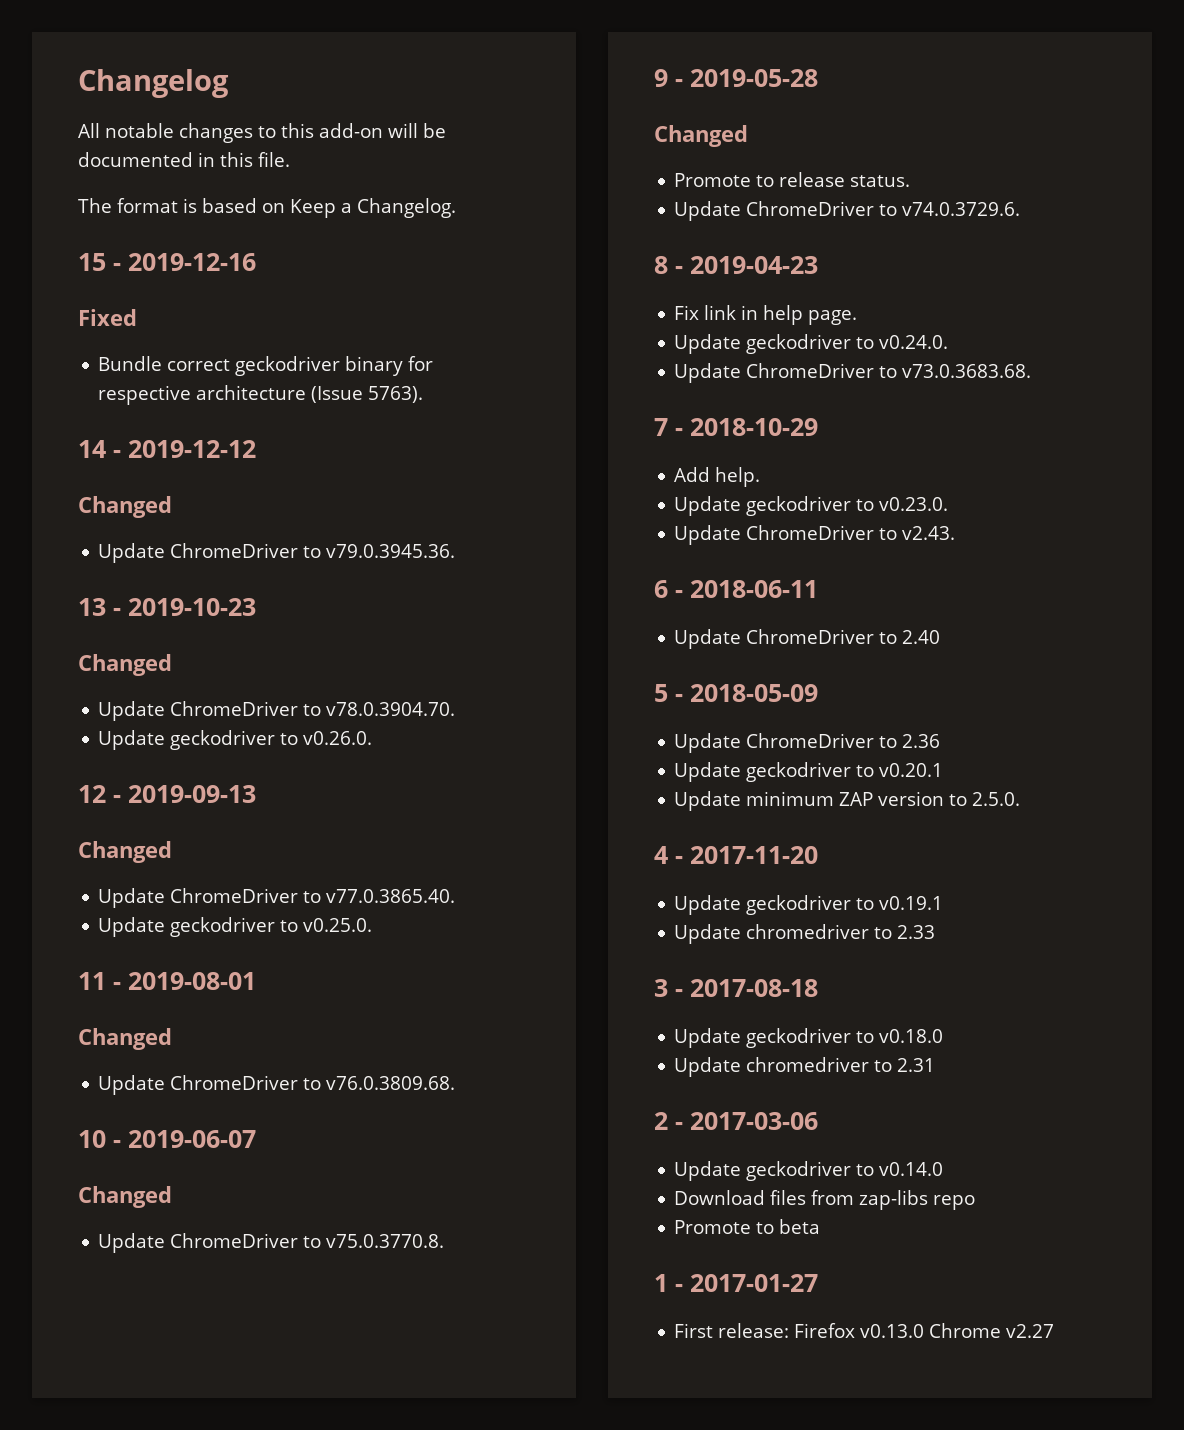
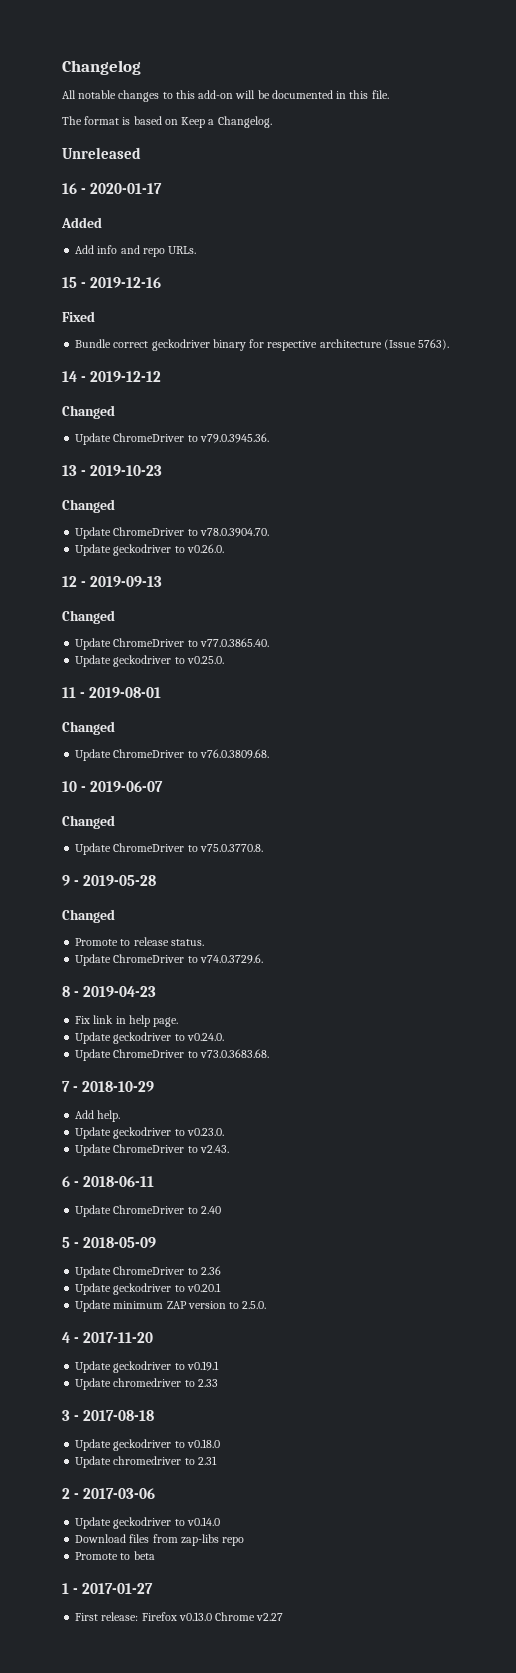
(456, 208) none -> [62,147,141,159] [62,183,163,194] [61,217,102,228] [75,245,197,257] // Unreleased // 16 - 2020-01-17 // Added // Add info and repo URLs.

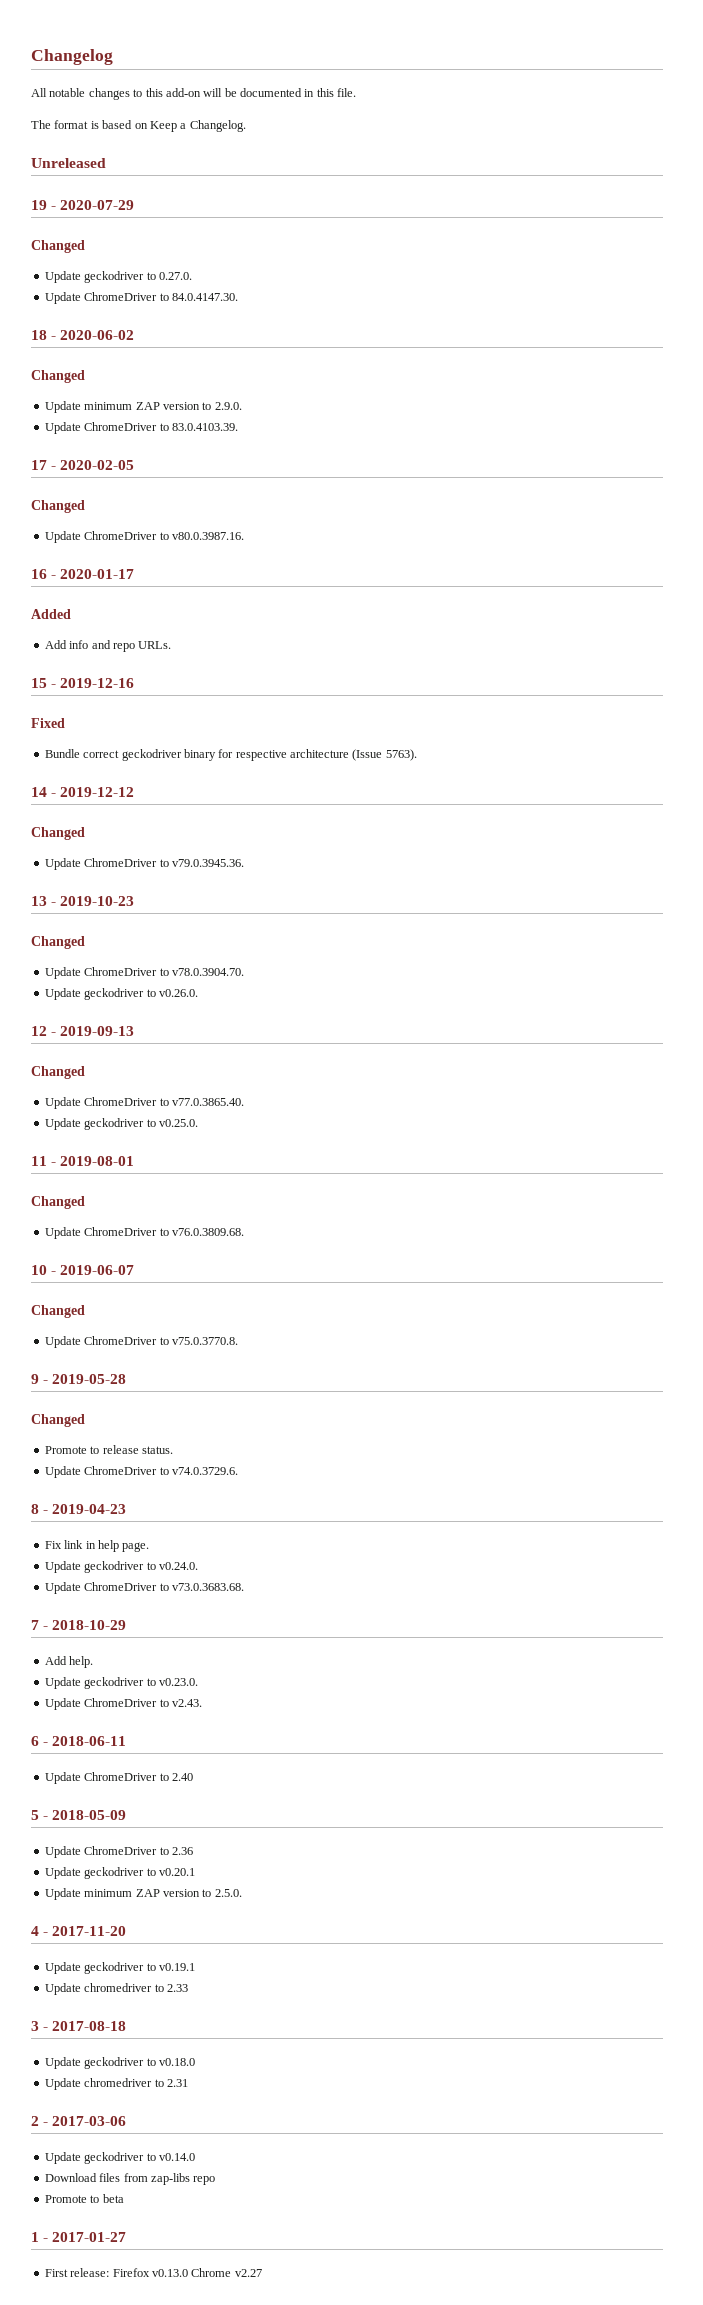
(141, 153) none -> [31,200,135,210] [31,240,85,253] [44,271,192,283] [44,292,238,304] [31,330,135,340] [31,370,85,383] [44,401,242,413] [44,422,238,434] [31,460,135,470] [31,500,85,513] [44,531,244,543] // 19 - 2020-07-29 // Changed // Update geckodriver to 0.27.0. // Update ChromeDriver to 84.0.4147.30. // 18 - 2020-06-02 // Changed // Update minimum ZAP version to 2.9.0. // Update ChromeDriver to 83.0.4103.39. // 17 - 2020-02-05 // Changed // Update ChromeDriver to v80.0.3987.16.

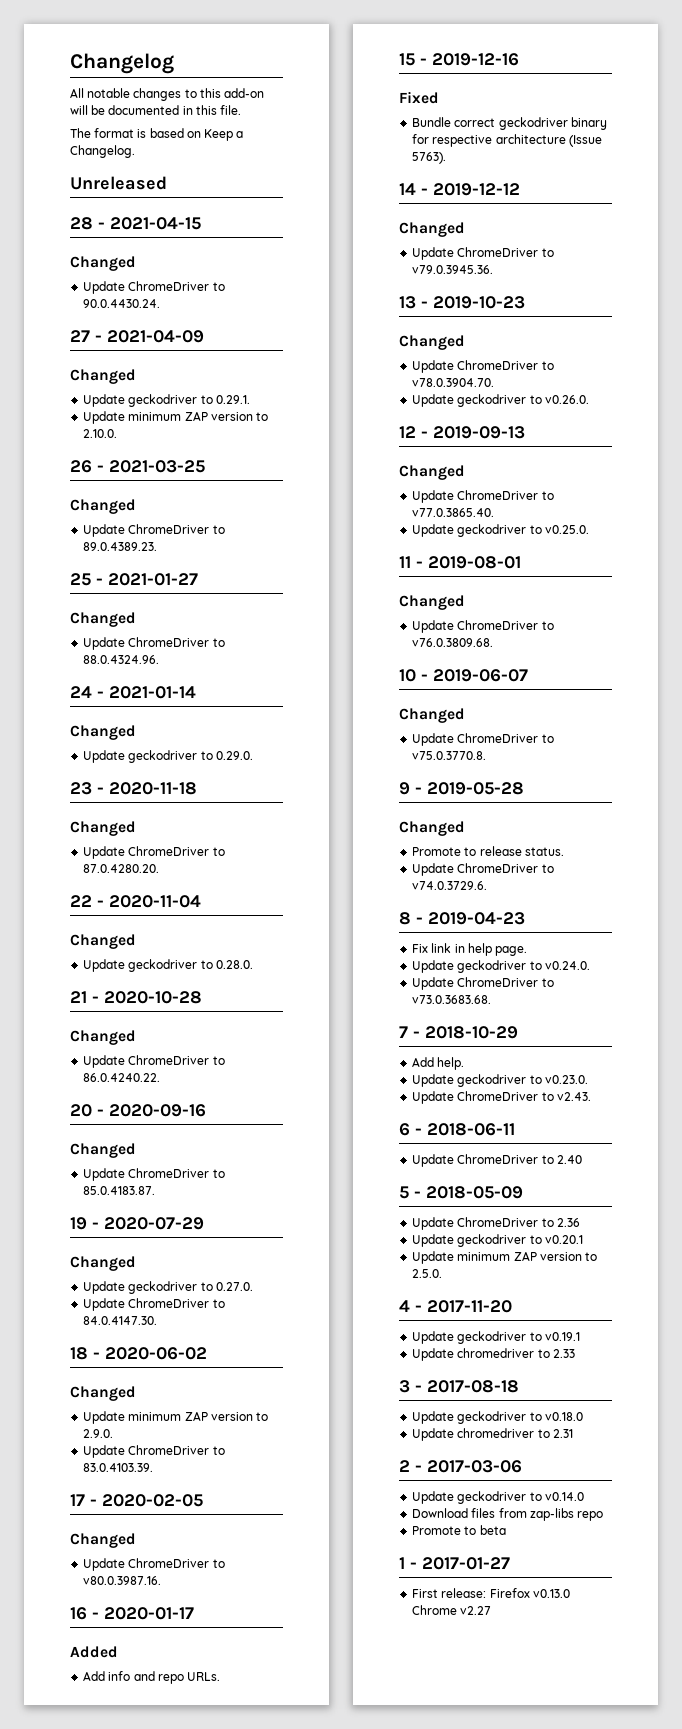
(106, 163) none -> [70,217,201,230] [70,256,136,271] [83,281,225,294] [83,299,161,308] [70,330,204,343] [70,369,136,384] [83,394,250,407] [83,411,269,424] [83,429,118,438] [70,460,205,473] [70,499,136,514] [83,524,225,537] [83,542,158,551] [70,573,198,586] [70,612,136,627] [83,637,225,650] [83,655,160,664] [70,686,196,699] [70,725,136,740] [83,750,253,763] [70,782,197,795] [70,821,136,836] [83,846,225,859] [83,864,160,873] [70,895,201,908] [70,934,136,949] [83,959,253,972] [70,991,202,1004] [70,1030,136,1045] [83,1055,225,1068] [83,1073,161,1082] [70,1104,206,1117] [70,1143,136,1158] [83,1168,225,1181] [83,1186,156,1195] // 28 - 2021-04-15 // Changed // Update ChromeDriver to 90.0.4430.24. // 27 - 2021-04-09 // Changed // Update geckodriver to 0.29.1. // Update minimum ZAP version to 2.10.0. // 26 - 2021-03-25 // Changed // Update ChromeDriver to 89.0.4389.23. // 25 - 2021-01-27 // Changed // Update ChromeDriver to 88.0.4324.96. // 24 - 2021-01-14 // Changed // Update geckodriver to 0.29.0. // 23 - 2020-11-18 // Changed // Update ChromeDriver to 87.0.4280.20. // 22 - 2020-11-04 // Changed // Update geckodriver to 0.28.0. // 21 - 2020-10-28 // Changed // Update ChromeDriver to 86.0.4240.22. // 20 - 2020-09-16 // Changed // Update ChromeDriver to 85.0.4183.87.

